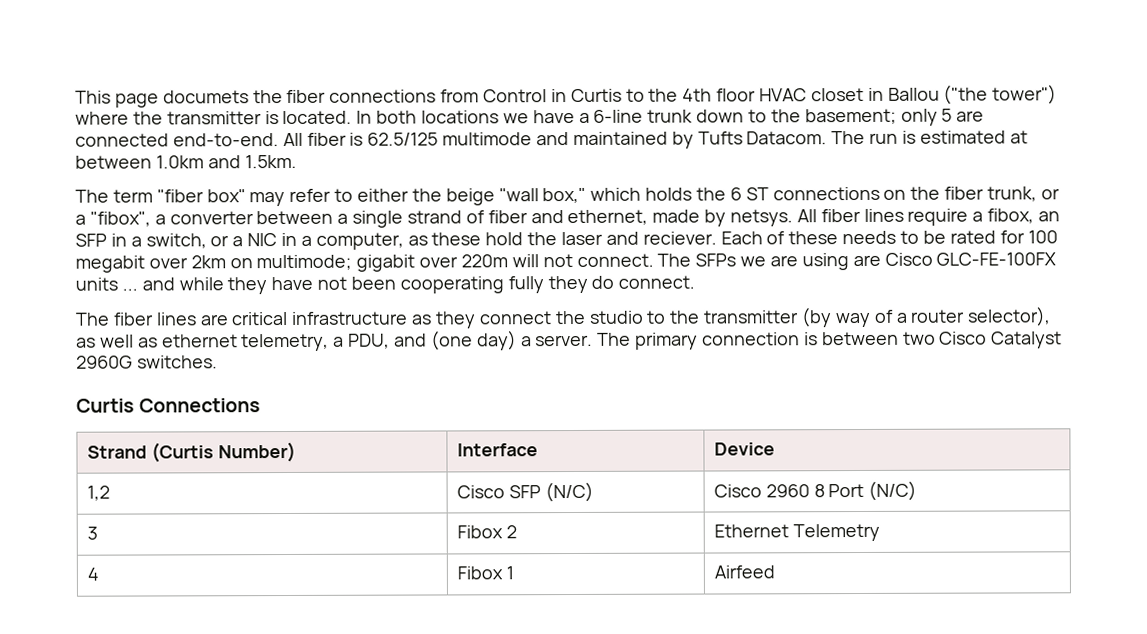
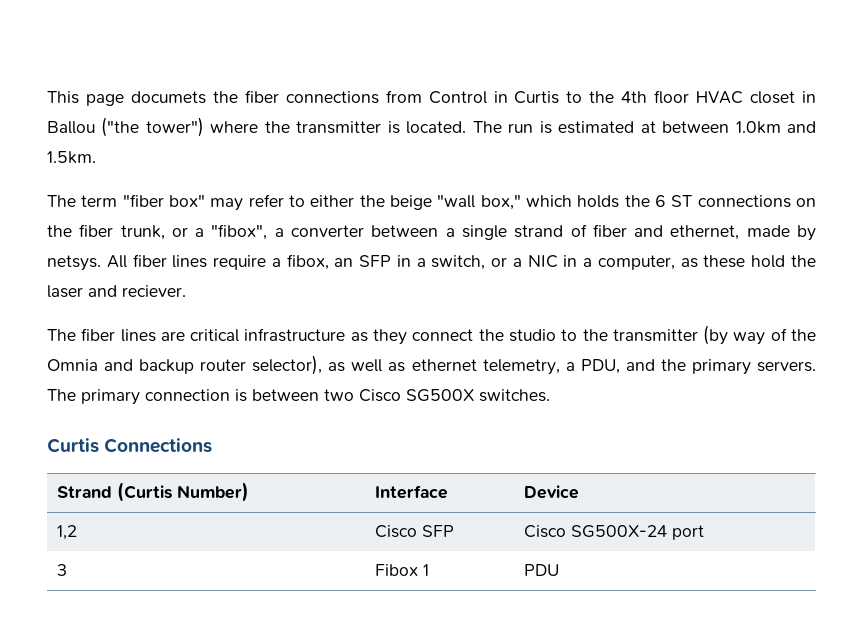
[356,108,985,126] [75,131,828,149] In both locations we have a 6-line trunk down to the basement; only 5 are connected end-to-end. All fiber is 62.5/125 multimode and maintained by Tufts Datacom. -> (467, 127) none
[720,230,1058,245] [75,252,1057,273] [75,275,696,295] Each of these needs to be rated for 100 megabit over 2km on multimode; gigabit over 220m will not connect. The SFPs we are using are Cisco GLC-FE-100FX units ... and while they have not been cooperating fully they do connect. -> (186, 291) none
[895,312,908,323] a -> [790,329,816,341] [47,359,195,374] the Omnia and backup
[430,330,594,351] (one day) a server. -> [660,359,817,375] the primary servers.
[991,331,1063,349] [76,355,133,369] Catalyst 2960G -> [406,389,474,402] SG500X
[544,481,594,503] [713,480,918,501] [86,526,98,540] [456,525,517,539] [713,523,880,542] [86,567,99,581] (N/C) | Cisco 2960 8 Port (N/C) // 3 | Fibox 2 | Ethernet Telemetry // 4 -> [523,525,704,540] [56,564,67,576] | Cisco SG500X-24 port // 3
[713,565,775,579] Airfeed -> [523,564,559,576] PDU

